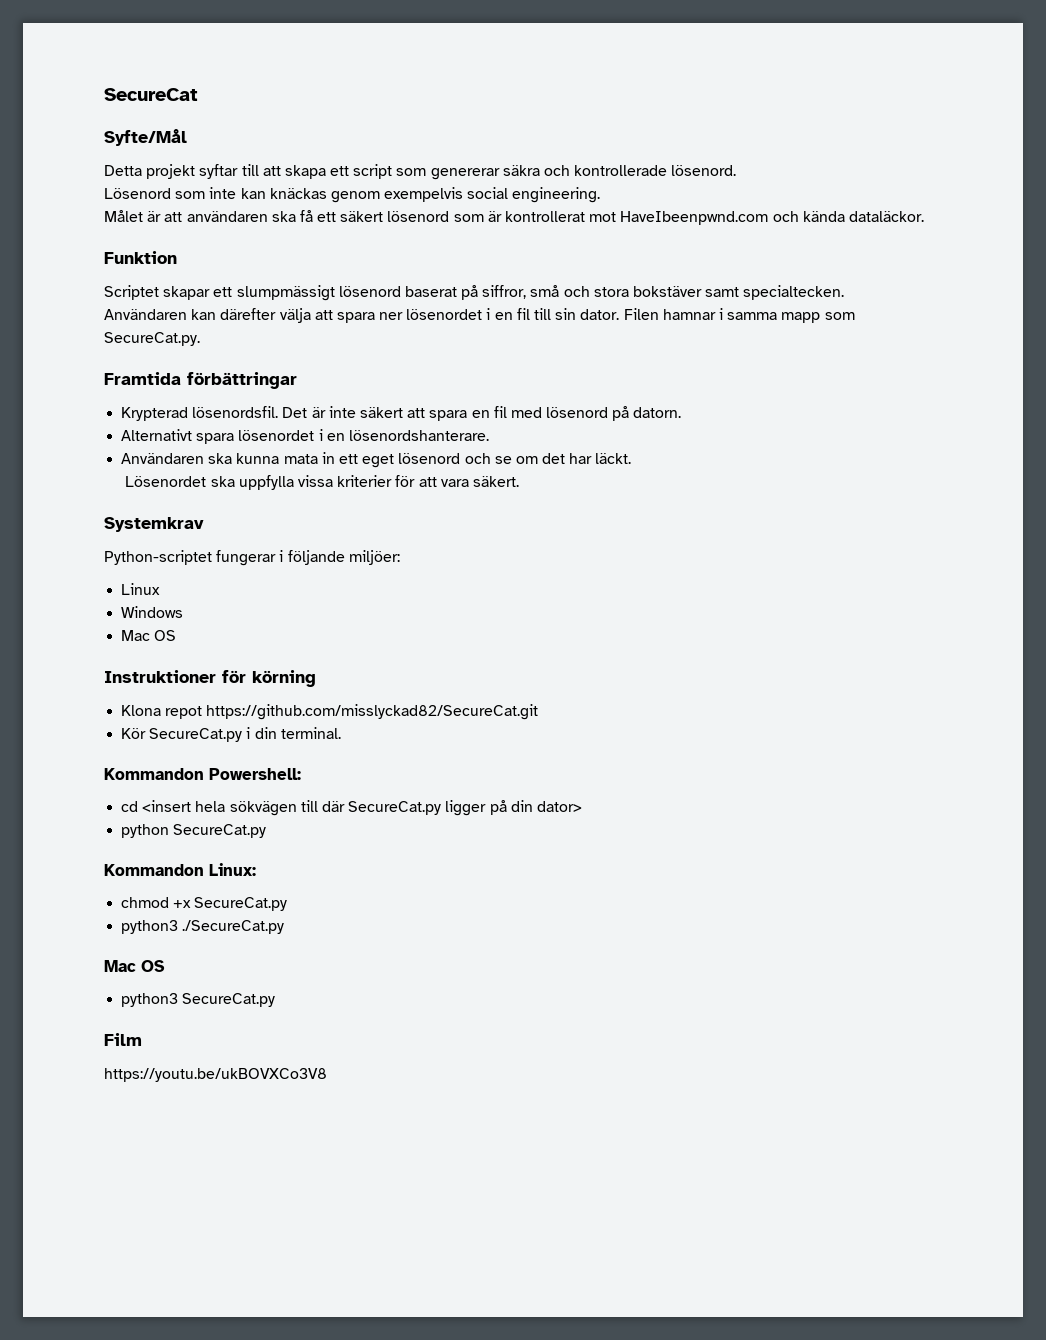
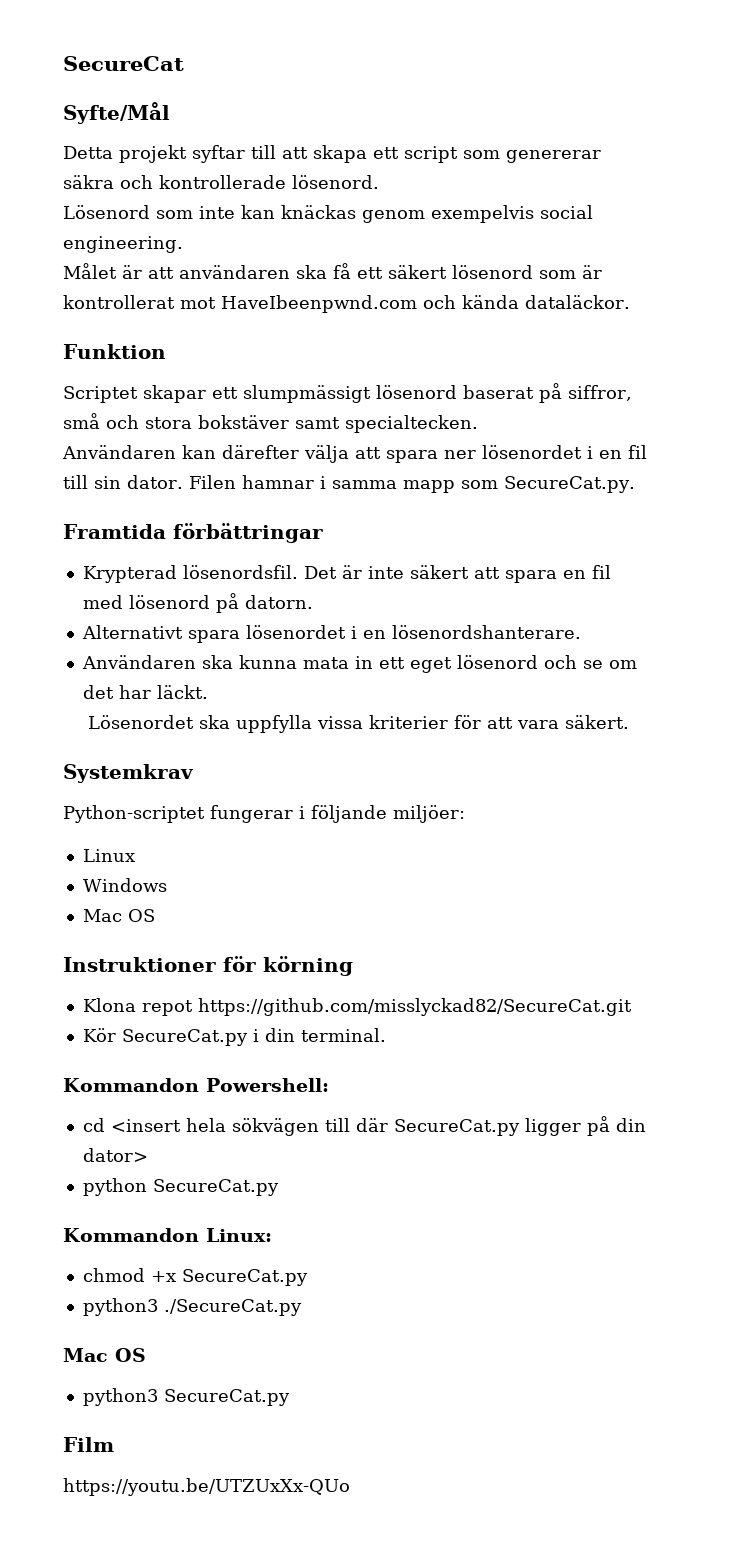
[104,1068,327,1082] https://youtu.be/ukBOVXCo3V8 -> [63,1478,350,1496] https://youtu.be/UTZUxXx-QUo

